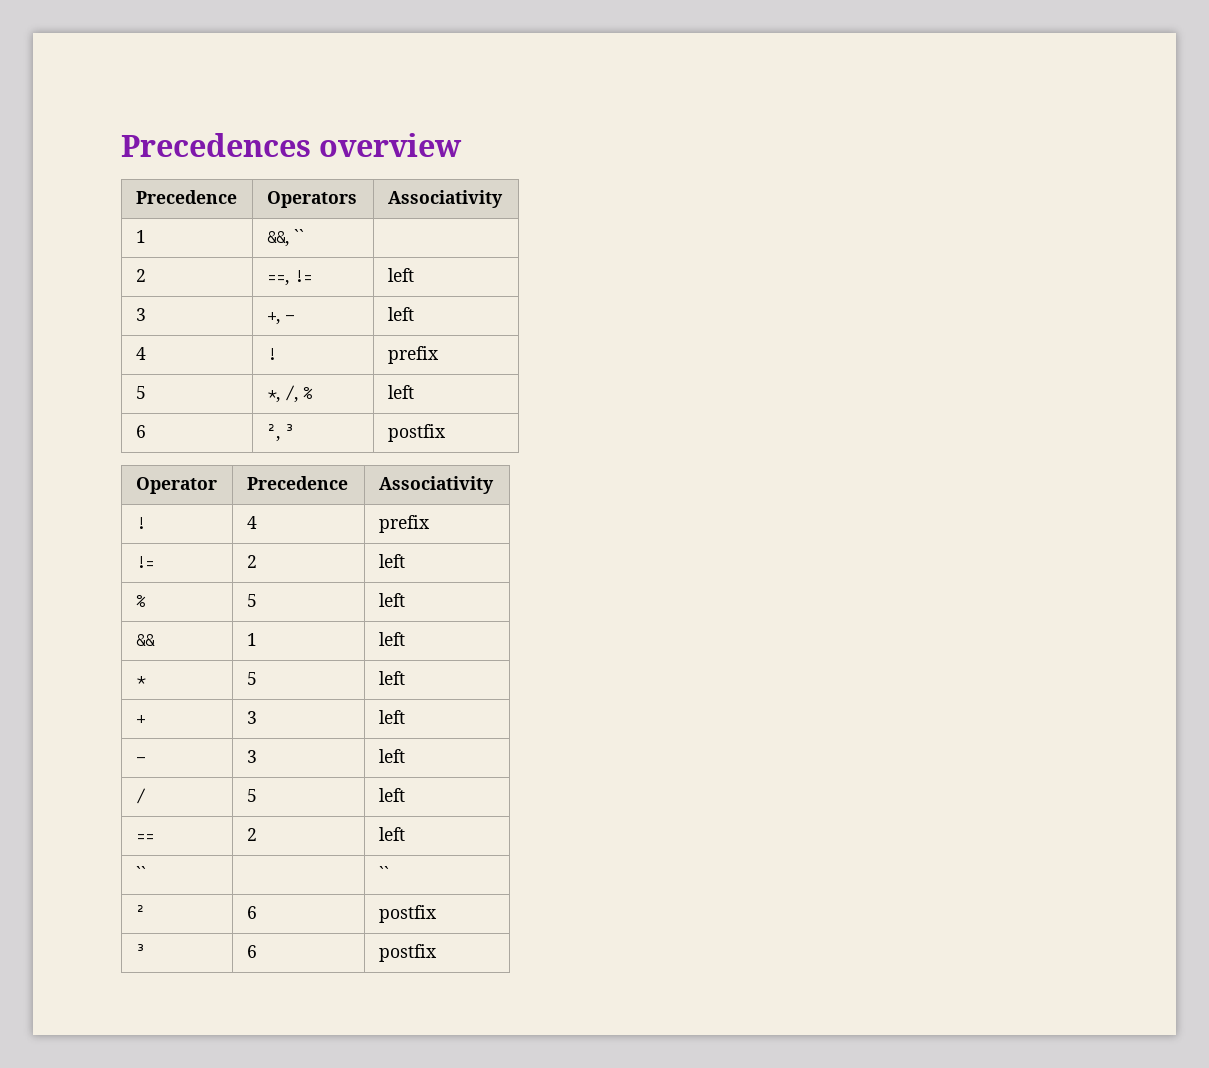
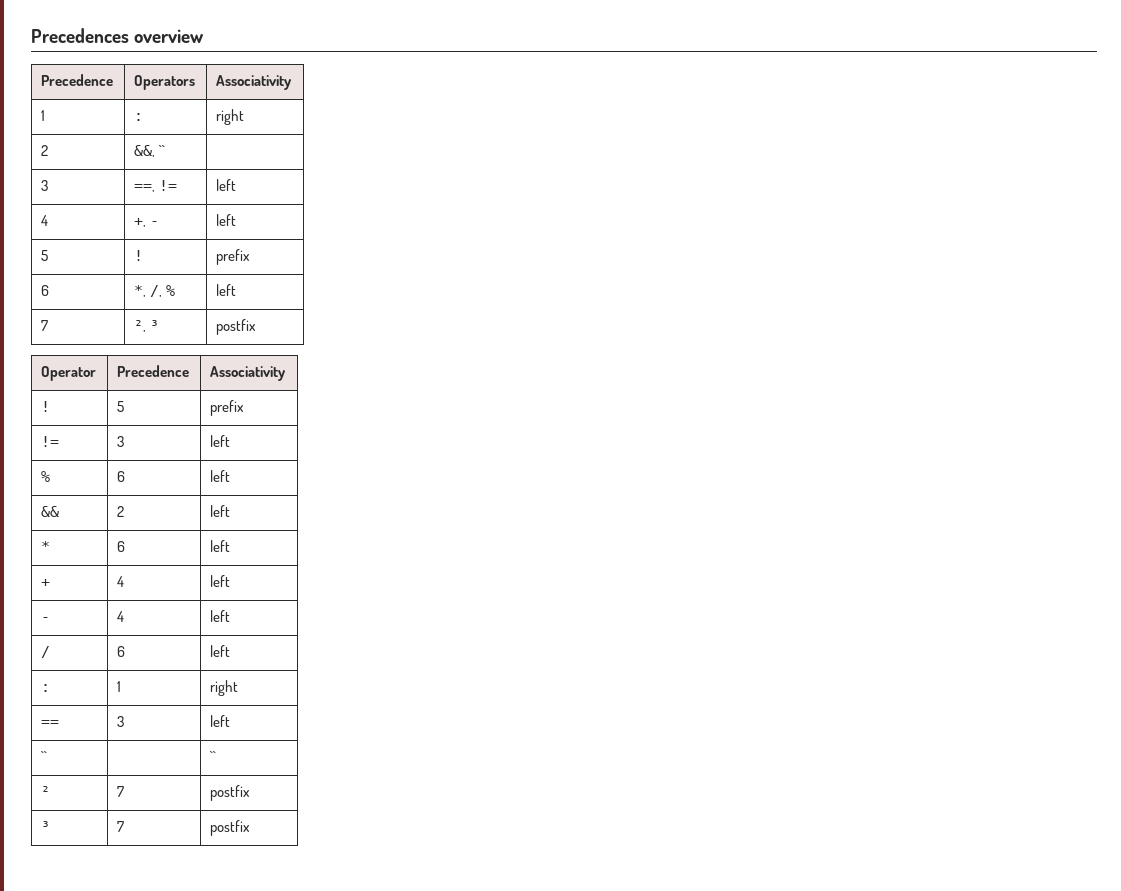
(146, 236) none -> [134,113,144,121] [216,109,245,125] [41,145,49,156] | : | right // 2
[135,269,146,282] 2 -> [41,180,49,191] 3
[135,308,146,321] 3 -> [41,215,49,226] 4
[135,347,146,360] 4 -> [41,250,49,261] 5
[135,386,146,399] 5 -> [41,285,50,296] 6
[135,425,146,438] 6 -> [41,320,49,331] 7
[246,516,257,529] 4 -> [117,401,125,412] 5
[246,555,257,568] 2 -> [117,436,125,447] 3
[246,594,257,607] 5 -> [117,471,126,482] 6
[246,633,257,646] 1 -> [117,506,125,517] 2
[246,672,257,685] 5 -> [117,541,126,552] 6
[246,711,257,724] 3 -> [117,576,125,587] 4
[246,750,257,763] 3 -> [117,611,125,622] 4
[246,789,257,802] [378,788,405,802] 5 | left -> [117,646,126,657] [210,645,231,657] [41,684,51,692] [117,681,122,692] [210,680,239,696] 6 | left // : | 1 | right
[246,828,257,841] 2 -> [117,716,125,727] 3
[246,906,257,919] 6 -> [117,786,125,797] 7
[246,945,257,958] 6 -> [117,821,125,832] 7

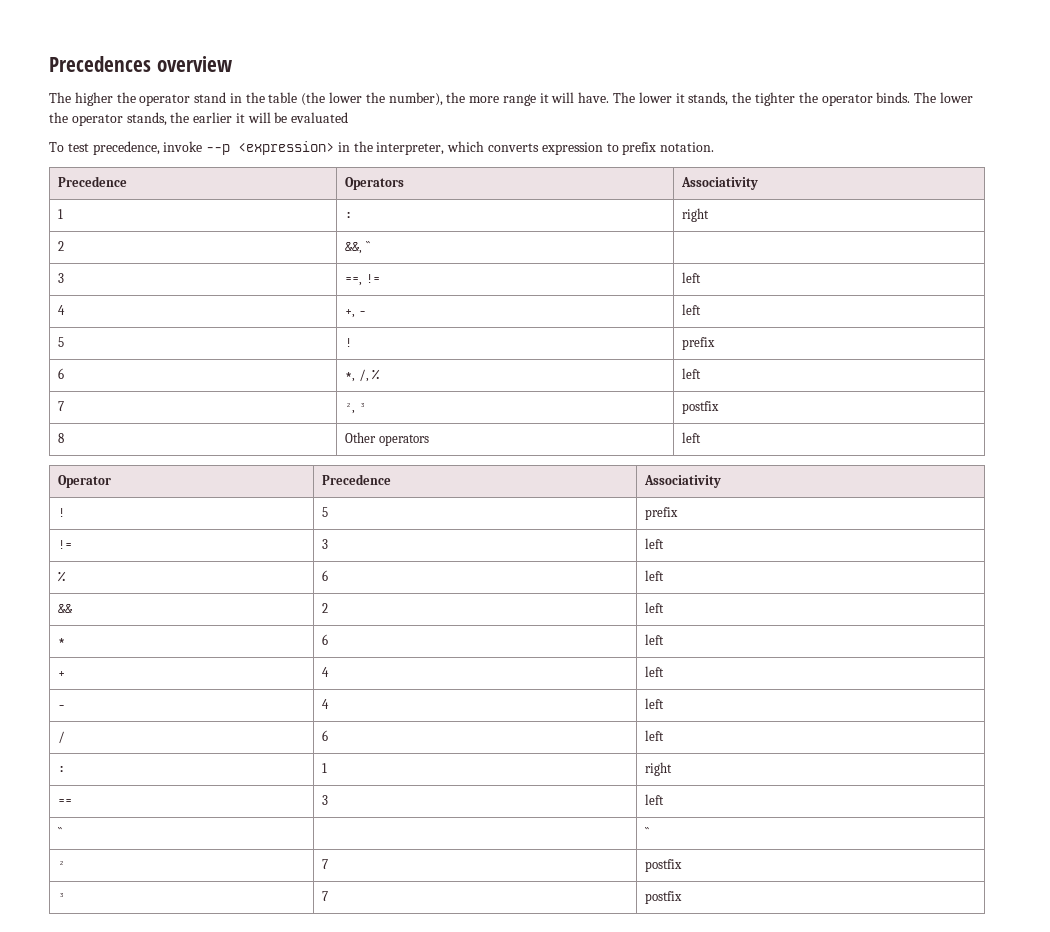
(205, 36) none -> [49,92,973,106] [49,112,349,126] [49,141,715,155] // The higher the operator stand in the table (the lower the number), the more range it will have. The lower it stands, the tighter the operator binds. The lower the operator stands, the earlier it will be evaluated // To test precedence, invoke --p <expression> in the interpreter, which converts expression to prefix notation.
(257, 327) none -> [58,433,65,443] [345,432,429,446] [682,432,702,443] // 8 | Other operators | left

